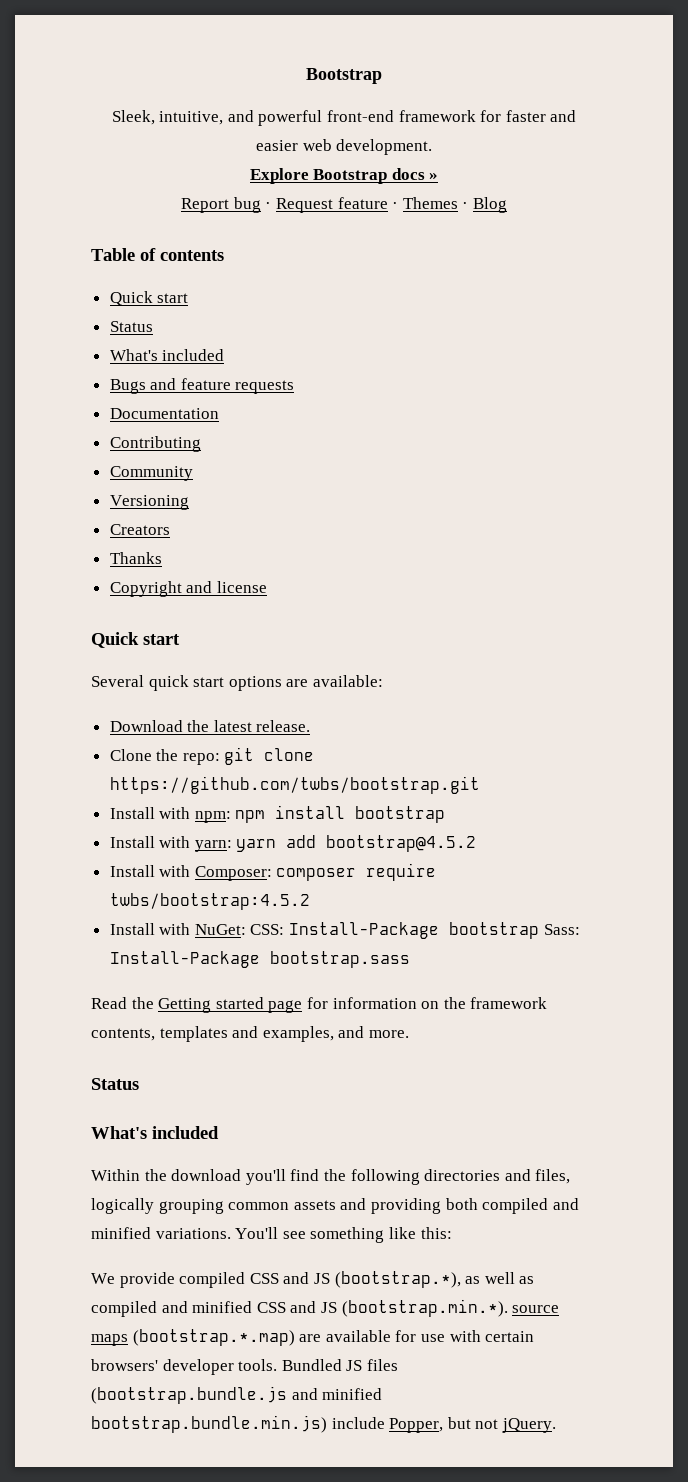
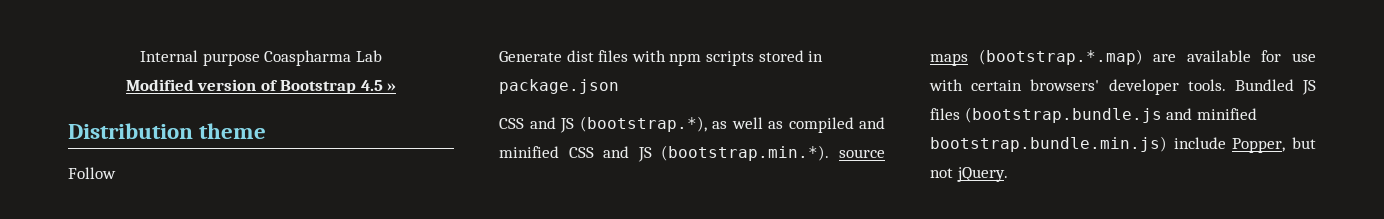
[306,68,382,84] [111,110,577,126] [255,139,433,155] [249,168,439,184] [181,197,507,213] [91,248,224,261] [109,291,189,306] [109,321,153,332] [109,349,225,361] [109,378,295,394] [109,408,219,419] [109,436,201,452] [109,466,193,481] [109,495,189,510] [109,524,170,535] [109,552,162,564] [109,581,267,597] [91,632,180,648] [91,675,383,691] [109,720,311,732] [109,747,315,765] [109,776,480,794] [109,805,446,823] [109,835,477,852] [109,863,437,881] [109,893,310,910] [109,922,580,939] [109,951,410,968] [91,997,548,1013] [91,1026,409,1042] [91,1078,139,1090] [91,1126,219,1139] [91,1169,571,1185] [91,1198,579,1214] [91,1227,452,1243] [91,1272,246,1288] Bootstrap // Sleek, intuitive, and powerful front-end framework for faster and easier web development. // Explore Bootstrap docs » // Report bug · Request feature · Themes · Blog // Table of contents // Quick start // Status // What's included // Bugs and feature requests // Documentation // Contributing // Community // Versioning // Creators // Thanks // Copyright and license // Quick start // Several quick start options are available: // Download the latest release. // Clone the repo: git clone https://github.com/twbs/bootstrap.git // Install with npm: npm install bootstrap // Install with yarn: yarn add bootstrap@4.5.2 // Install with Composer: composer require twbs/bootstrap:4.5.2 // Install with NuGet: CSS: Install-Package bootstrap Sass: Install-Package bootstrap.sass // Read the Getting started page for information on the framework contents, templates and examples, and more. // Status // What's included // Within the download you'll find the following directories and files, logically grouping common assets and providing both compiled and minified variations. You'll see something like this: // We provide compiled -> [140,50,382,66] [125,79,397,94] [68,123,267,139] [68,167,116,179] [499,50,824,66] [499,79,619,94] Internal purpose Coaspharma Lab // Modified version of Bootstrap 4.5 » // Distribution theme // Follow // Generate dist files with npm scripts stored in package.json //

